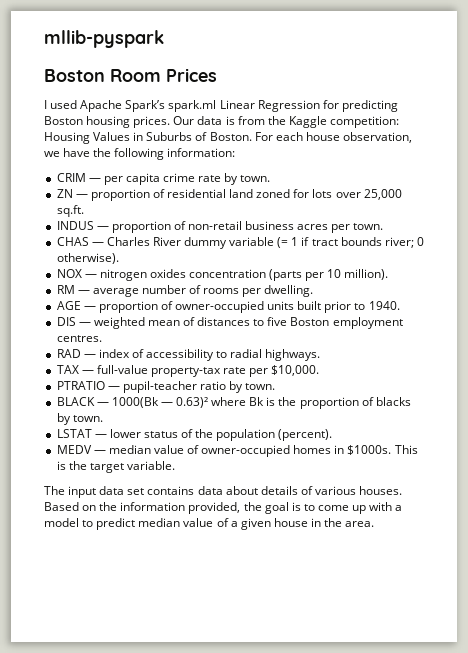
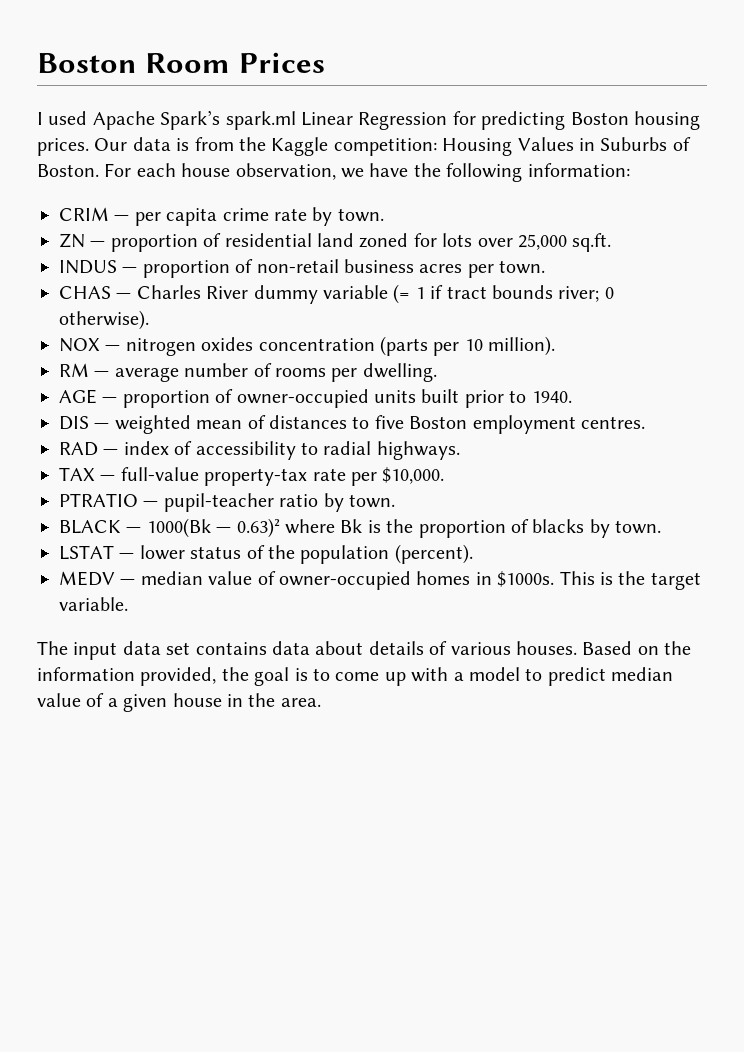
[44,30,164,48] mllib-pyspark // -> (37, 63) none

